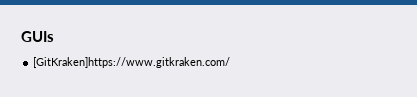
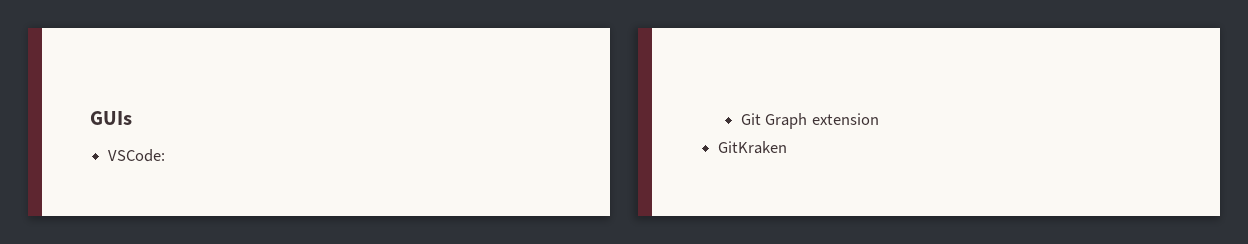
[33,57,231,68] [GitKraken]https://www.gitkraken.com/ -> [108,149,166,162] [740,113,879,129] [718,141,788,154] VSCode: // Git Graph extension // GitKraken

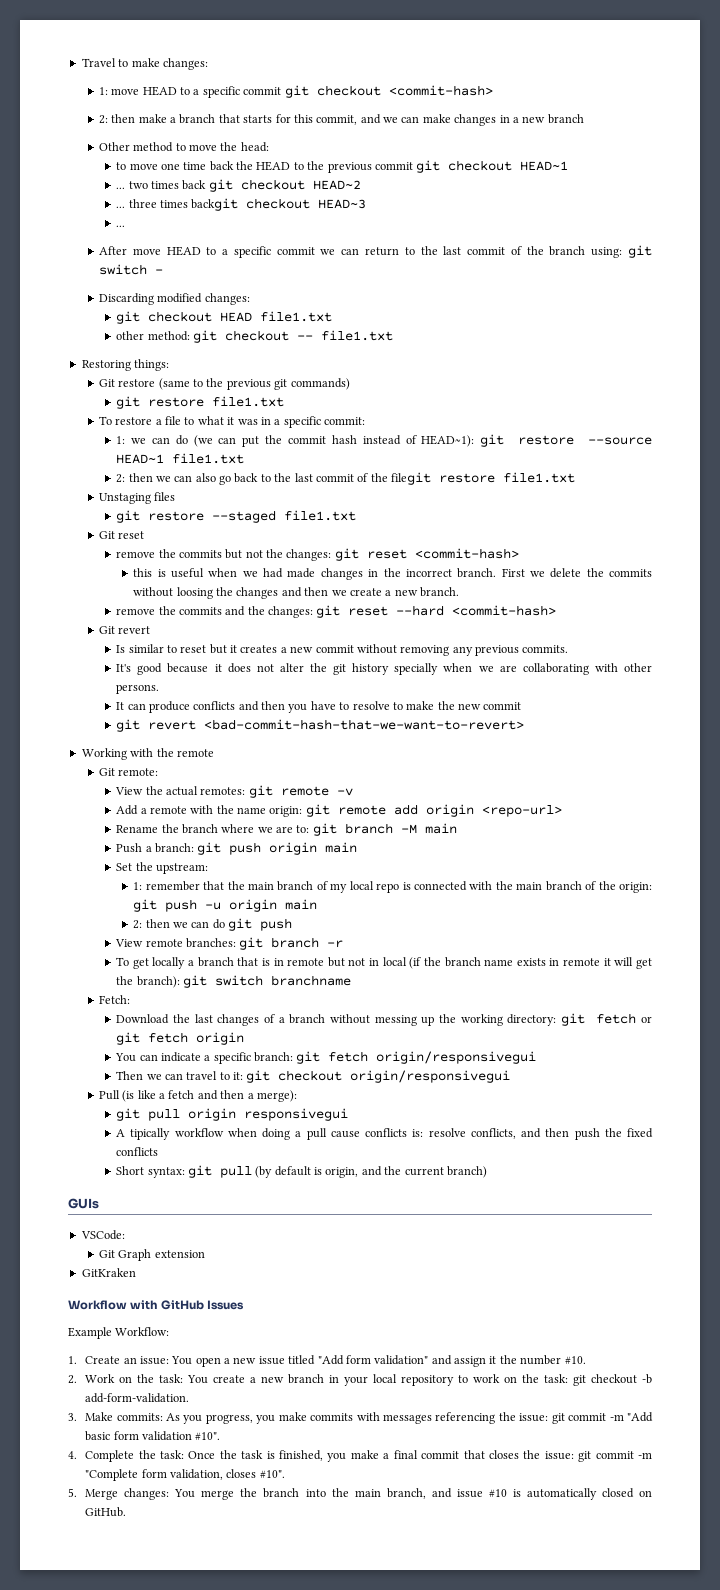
(90, 118) none -> [81,58,208,70] [98,85,493,98] [98,114,584,126] [98,142,269,152] [116,160,569,173] [116,179,361,192] [116,198,367,211] [116,225,126,227] [98,245,653,258] [98,264,163,275] [98,293,250,305] [116,311,333,324] [116,330,393,343] [81,359,170,371] [98,378,350,390] [116,396,285,409] [98,416,366,428] [116,434,652,447] [116,453,245,464] [116,472,576,485] [98,492,176,504] [116,510,357,523] [98,531,145,539] [116,548,519,561] [133,568,652,580] [133,587,460,599] [116,605,557,618] [98,626,151,634] [116,644,569,656] [116,663,652,675] [116,684,160,694] [116,701,522,713] [116,719,525,732] [81,748,214,760] [98,768,159,776] [115,785,353,798] [116,804,562,817] [116,823,457,836] [116,842,358,855] [116,862,208,874] [133,881,652,893] [133,899,318,912] [133,918,293,931] [115,937,344,950] [116,957,653,969] [116,975,351,988] [98,995,130,1004] [116,1013,652,1026] [116,1032,245,1045] [115,1051,537,1064] [116,1070,511,1083] [98,1090,297,1102] [116,1108,349,1121] [116,1128,653,1140] [116,1147,159,1156] [116,1165,487,1178] Travel to make changes: // 1: move HEAD to a specific commit git checkout <commit-hash> // 2: then make a branch that starts for this commit, and we can make changes in a new branch // Other method to move the head: // to move one time back the HEAD to the previous commit git checkout HEAD~1 // ... two times back git checkout HEAD~2 // ... three times backgit checkout HEAD~3 // ... // After move HEAD to a specific commit we can return to the last commit of the branch using: git switch - // Discarding modified changes: // git checkout HEAD file1.txt // other method: git checkout -- file1.txt // Restoring things: // Git restore (same to the previous git commands) // git restore file1.txt // To restore a file to what it was in a specific commit: // 1: we can do (we can put the commit hash instead of HEAD~1): git restore --source HEAD~1 file1.txt // 2: then we can also go back to the last commit of the filegit restore file1.txt // Unstaging files // git restore --staged file1.txt // Git reset // remove the commits but not the changes: git reset <commit-hash> // this is useful when we had made changes in the incorrect branch. First we delete the commits without loosing the changes and then we create a new branch. // remove the commits and the changes: git reset --hard <commit-hash> // Git revert // Is similar to reset but it creates a new commit without removing any previous commits. // It's good because it does not alter the git history specially when we are collaborating with other persons. // It can produce conflicts and then you have to resolve to make the new commit // git revert <bad-commit-hash-that-we-want-to-revert> // Working with the remote // Git remote: // View the actual remotes: git remote -v // Add a remote with the name origin: git remote add origin <repo-url> // Rename the branch where we are to: git branch -M main // Push a branch: git push origin main // Set the upstream: // 1: remember that the main branch of my local repo is connected with the main branch of the origin: git push -u origin main // 2: then we can do git push // View remote branches: git branch -r // To get locally a branch that is in remote but not in local (if the branch name exists in remote it will get the branch): git switch branchname // Fetch: // Download the last changes of a branch without messing up the working directory: git fetch or git fetch origin // You can indicate a specific branch: git fetch origin/responsivegui // Then we can travel to it: git checkout origin/responsivegui // Pull (is like a fetch and then a merge): // git pull origin responsivegui // A tipically workflow when doing a pull cause conflicts is: resolve conflicts, and then push the fixed conflicts // Short syntax: git pull (by default is origin, and the current branch) //
(788, 147) none -> [68,1300,245,1310] [68,1327,170,1339] [68,1355,586,1367] [68,1374,653,1386] [85,1393,190,1403] [68,1412,653,1424] [85,1431,221,1441] [68,1450,652,1462] [85,1469,285,1481] [68,1488,652,1500] [85,1507,127,1517] // Workflow with GitHub Issues // Example Workflow: // 1. Create an issue: You open a new issue titled "Add form validation" and assign it the number #10. // 2. Work on the task: You create a new branch in your local repository to work on the task: git checkout -b add-form-validation. // 3. Make commits: As you progress, you make commits with messages referencing the issue: git commit -m "Add basic form validation #10". // 4. Complete the task: Once the task is finished, you make a final commit that closes the issue: git commit -m "Complete form validation, closes #10". // 5. Merge changes: You merge the branch into the main branch, and issue #10 is automatically closed on GitHub.

